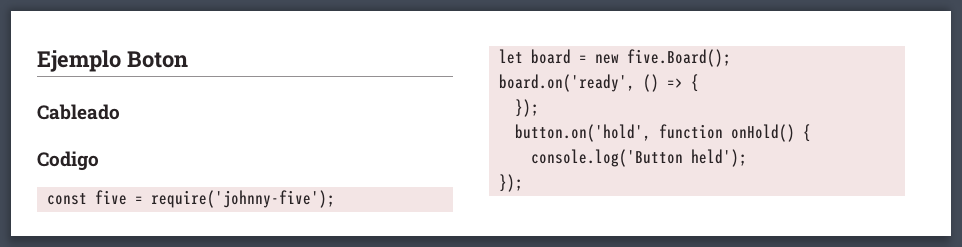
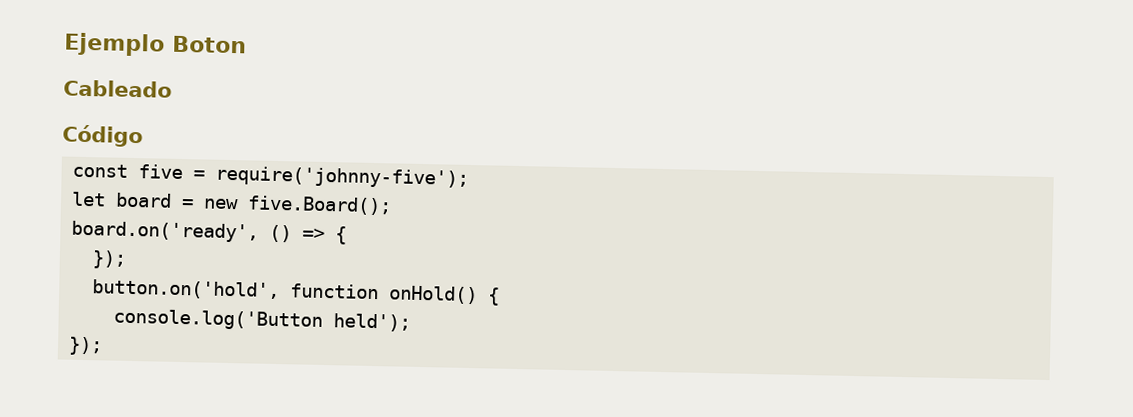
[37,151,99,171] Codigo -> [62,124,143,148] Código

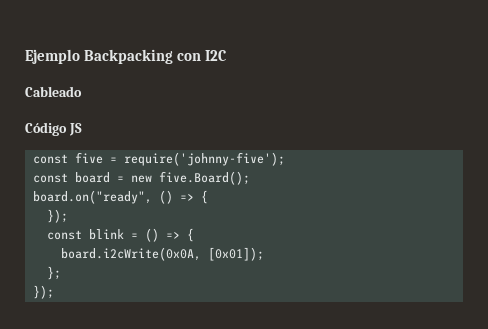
[172,35,247,54] Boton -> [83,49,226,64] Backpacking con I2C
(143, 136) none -> [68,123,82,136] JS
[71,191,107,207] let -> [32,173,68,183] const
[71,220,260,243] board.on('ready', -> [32,190,152,204] board.on("ready",
[92,279,501,306] [113,308,412,332] button.on('hold', function onHold() { // console.log('Button held'); -> [46,228,194,242] [60,247,264,261] [46,266,61,280] const blink = () => { // board.i2cWrite(0x0A, [0x01]); // };

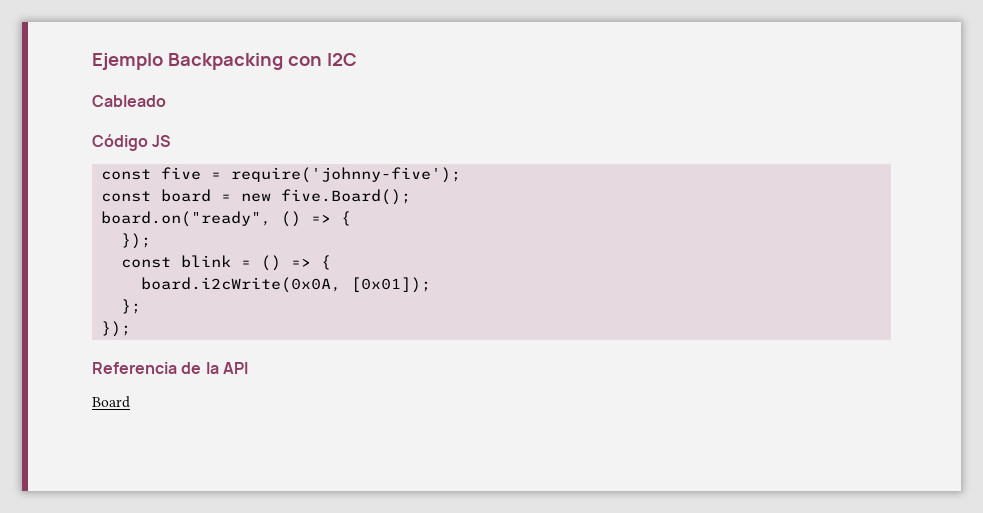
(54, 292) none -> [92,362,248,374] [92,396,130,408] // Referencia de la API // Board

